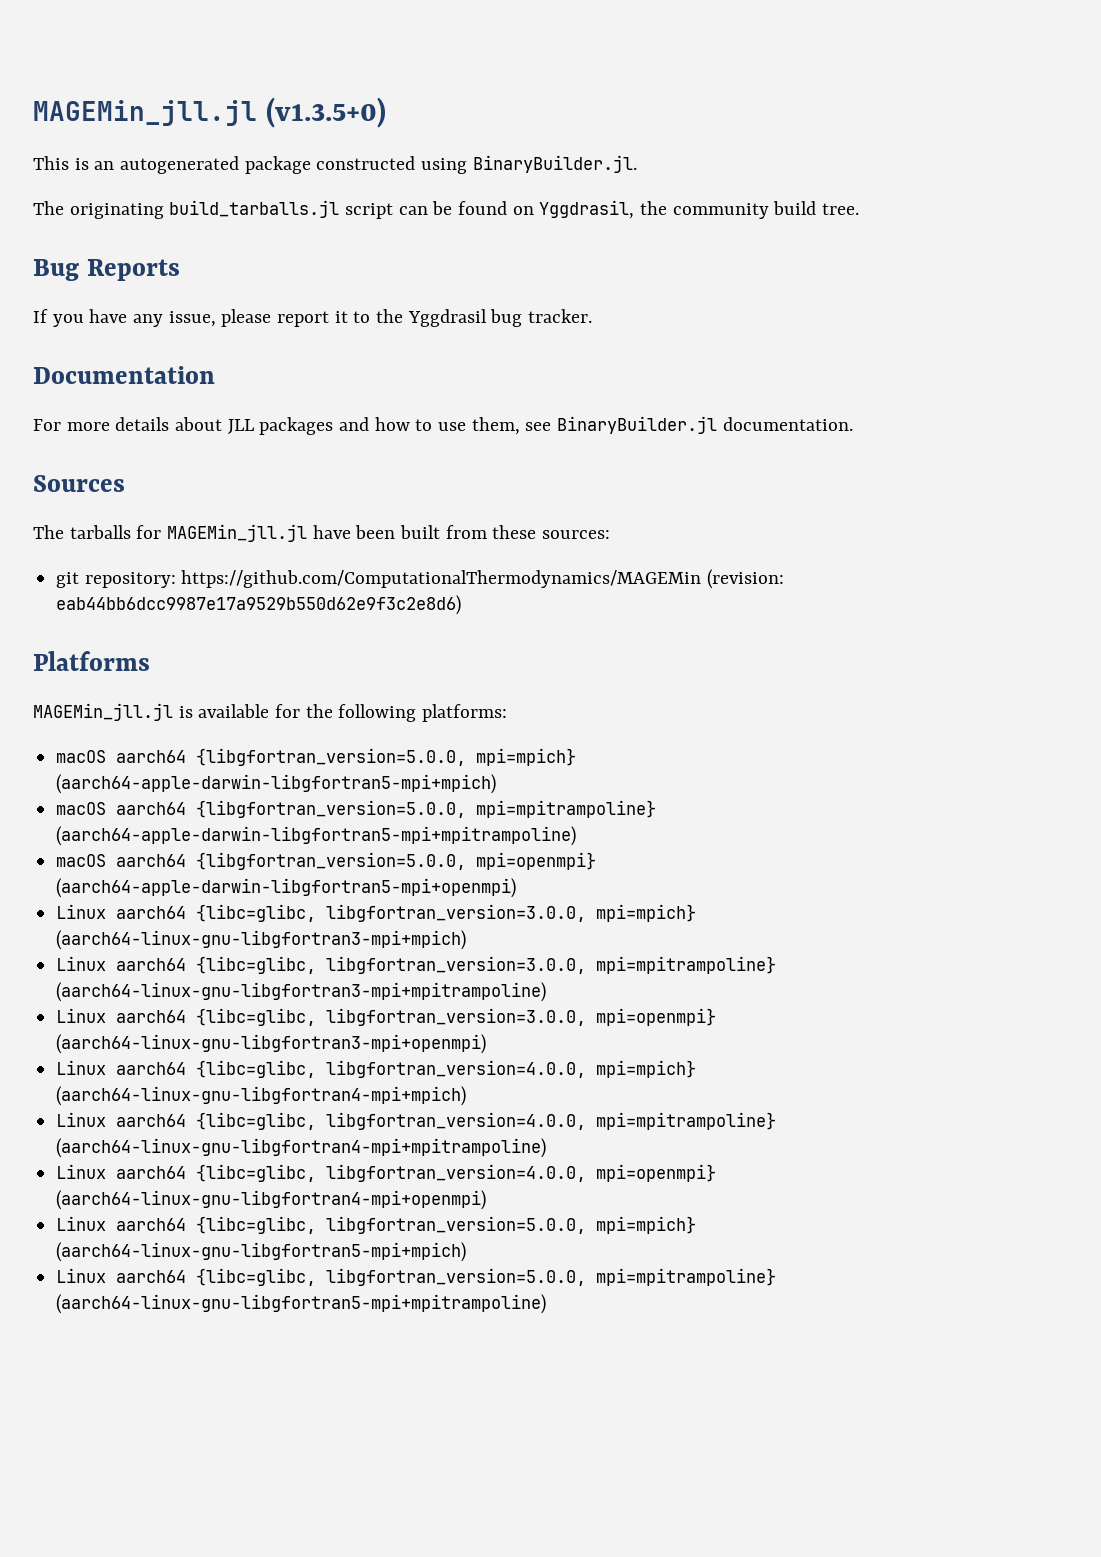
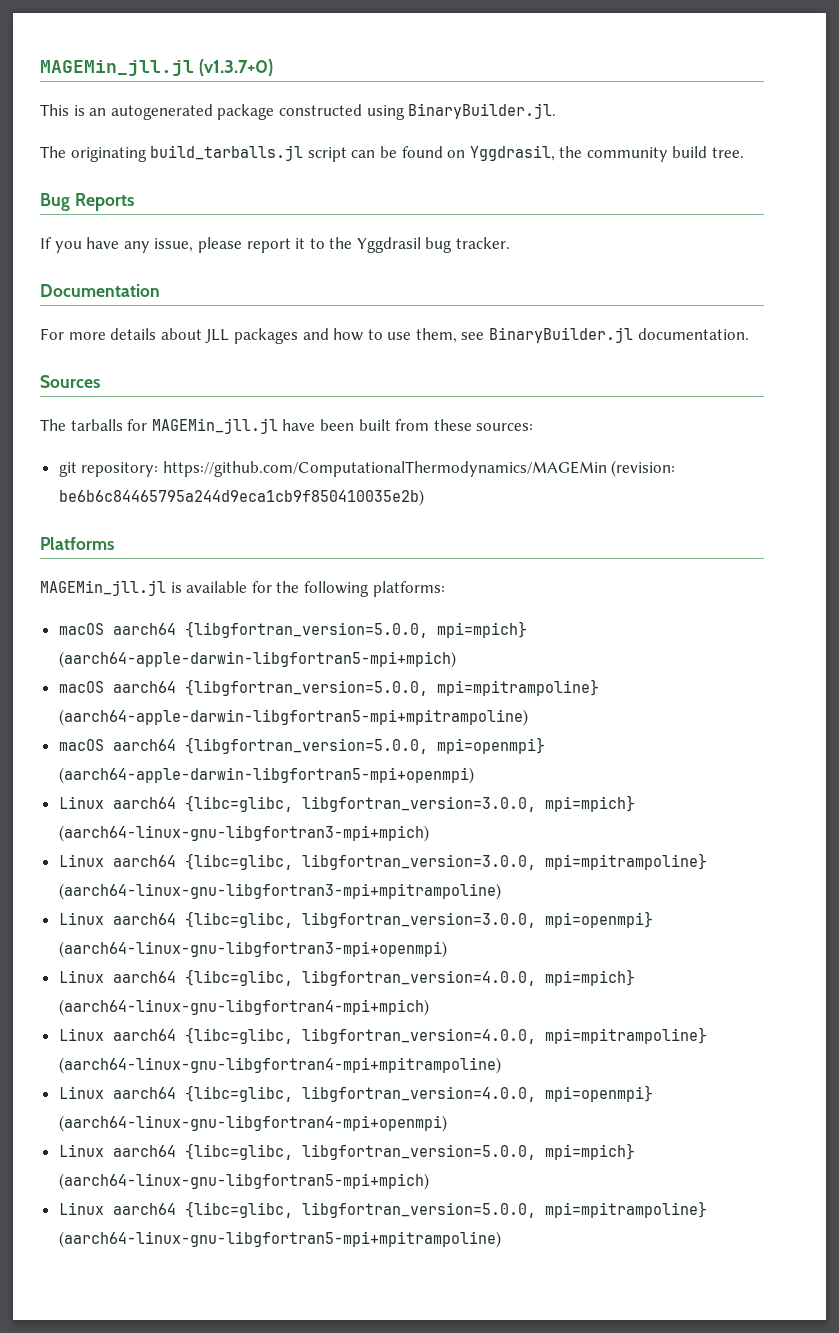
[33,97,386,128] MAGEMin_jll.jl (v1.3.5+0) -> [40,59,273,76] MAGEMin_jll.jl (v1.3.7+0)
[56,595,462,615] eab44bb6dcc9987e17a9529b550d62e9f3c2e8d6) -> [58,489,424,506] be6b6c84465795a244d9eca1cb9f850410035e2b)

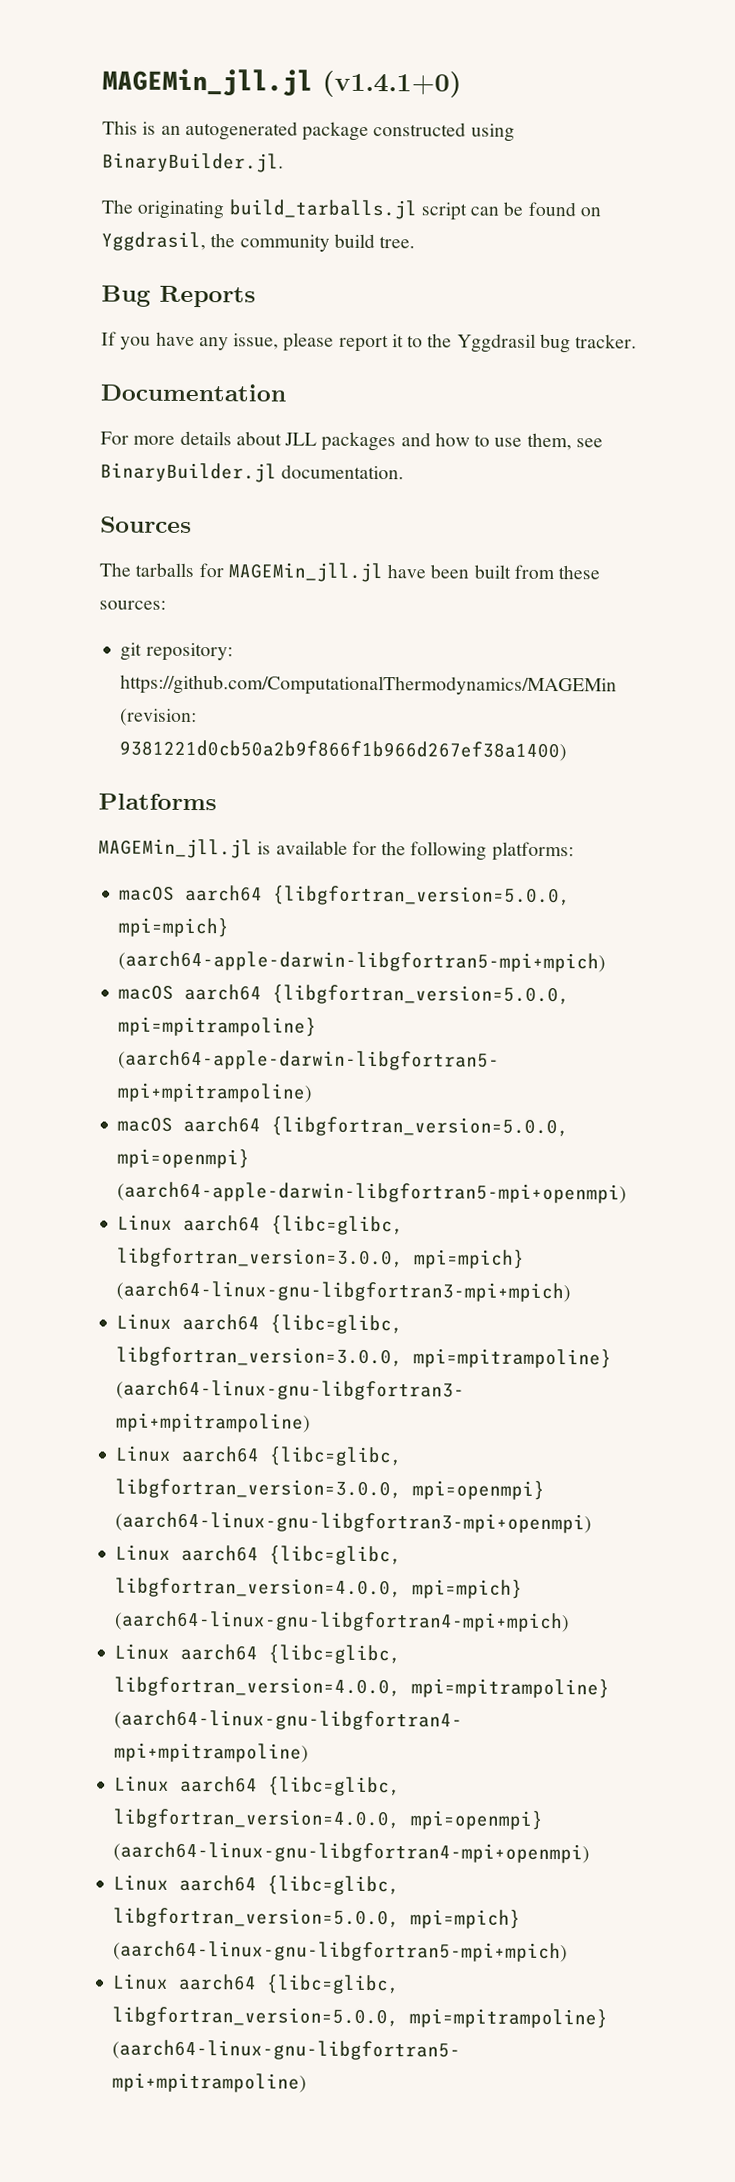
[40,59,273,76] MAGEMin_jll.jl (v1.3.7+0) -> [102,68,462,98] MAGEMin_jll.jl (v1.4.1+0)
[58,489,424,506] be6b6c84465795a244d9eca1cb9f850410035e2b) -> [119,739,568,762] 9381221d0cb50a2b9f866f1b966d267ef38a1400)

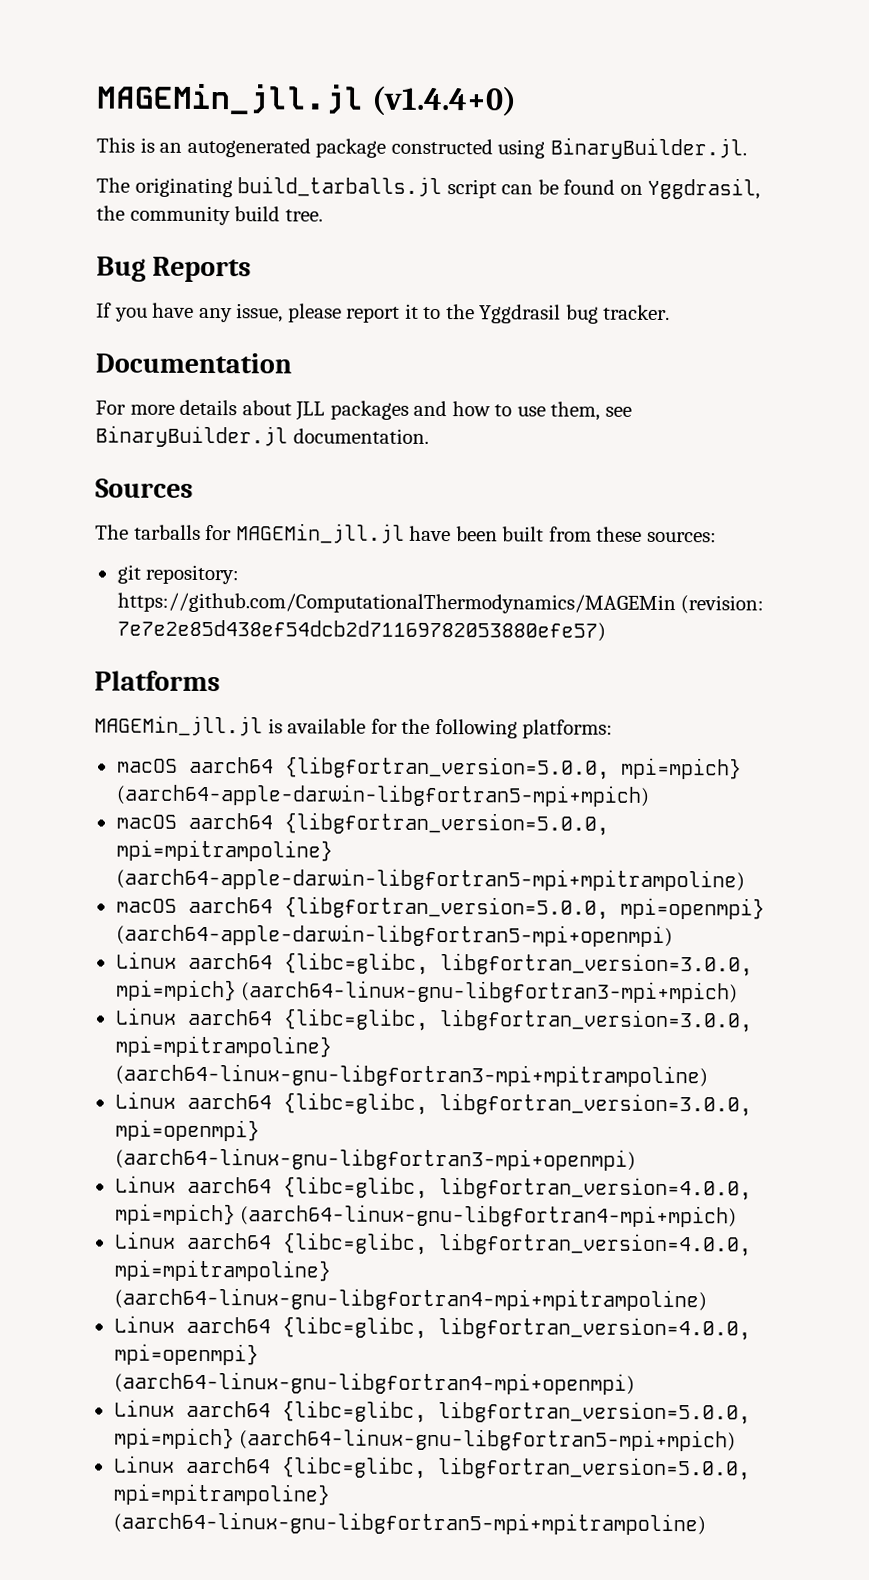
[102,68,462,98] MAGEMin_jll.jl (v1.4.1+0) -> [96,83,517,117] MAGEMin_jll.jl (v1.4.4+0)
[119,739,568,762] 9381221d0cb50a2b9f866f1b966d267ef38a1400) -> [116,619,606,642] 7e7e2e85d438ef54dcb2d71169782053880efe57)

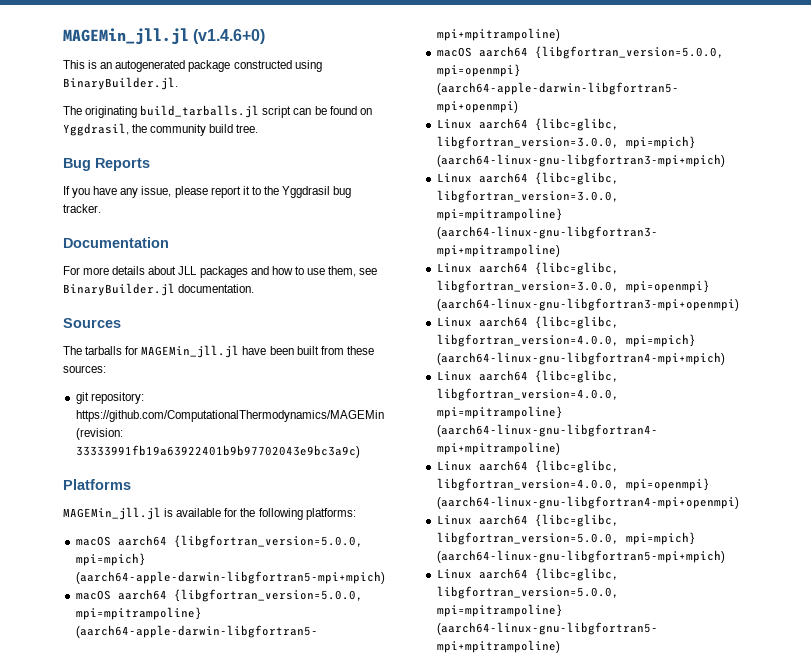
[96,83,517,117] MAGEMin_jll.jl (v1.4.4+0) -> [63,28,266,45] MAGEMin_jll.jl (v1.4.6+0)
[116,619,606,642] 7e7e2e85d438ef54dcb2d71169782053880efe57) -> [75,445,360,458] 33333991fb19a63922401b9b97702043e9bc3a9c)

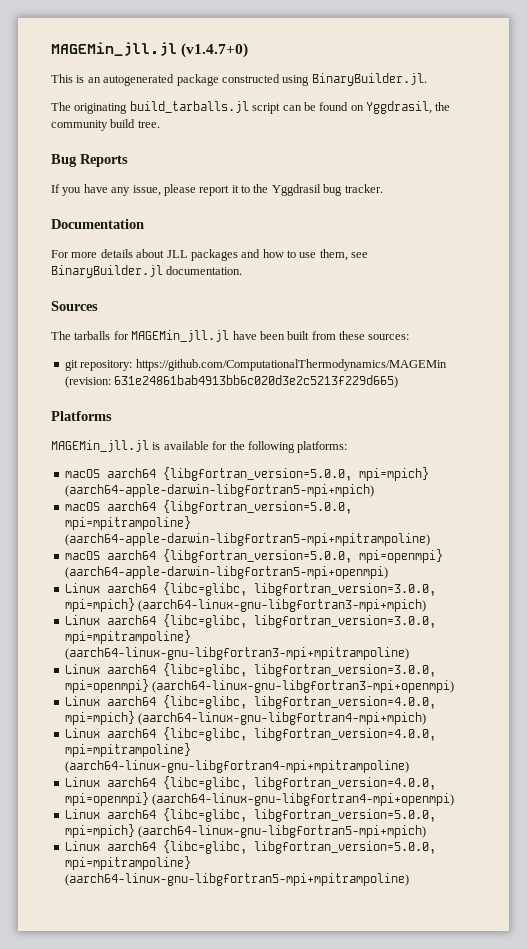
[63,28,266,45] MAGEMin_jll.jl (v1.4.6+0) -> [51,42,249,58] MAGEMin_jll.jl (v1.4.7+0)
[75,445,360,458] 33333991fb19a63922401b9b97702043e9bc3a9c) -> [114,375,399,388] 631e24861bab4913bb6c020d3e2c5213f229d665)

